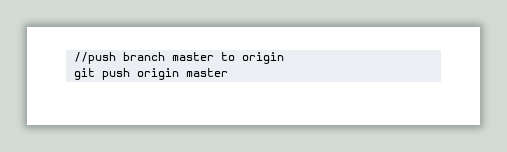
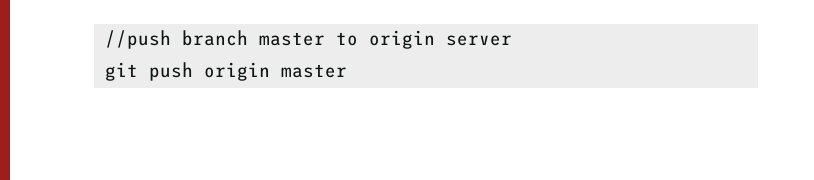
(284, 58) none -> [446,35,513,46] server

